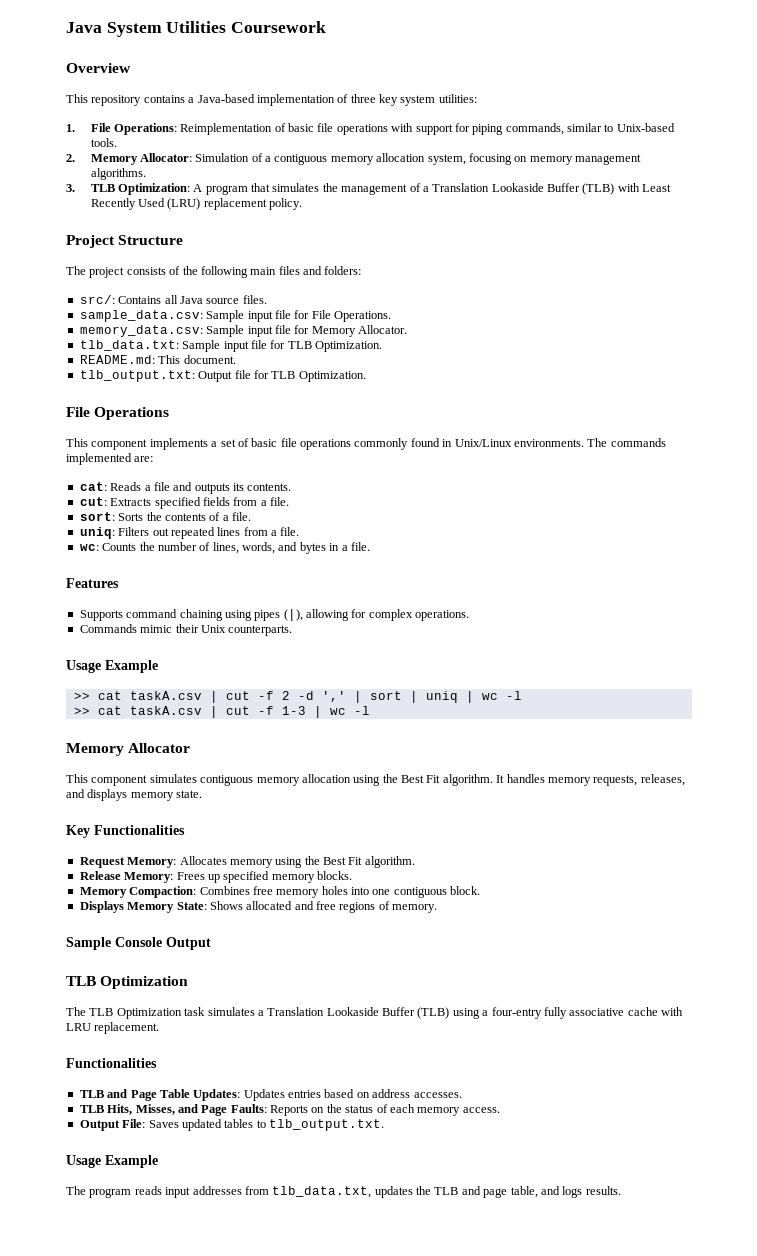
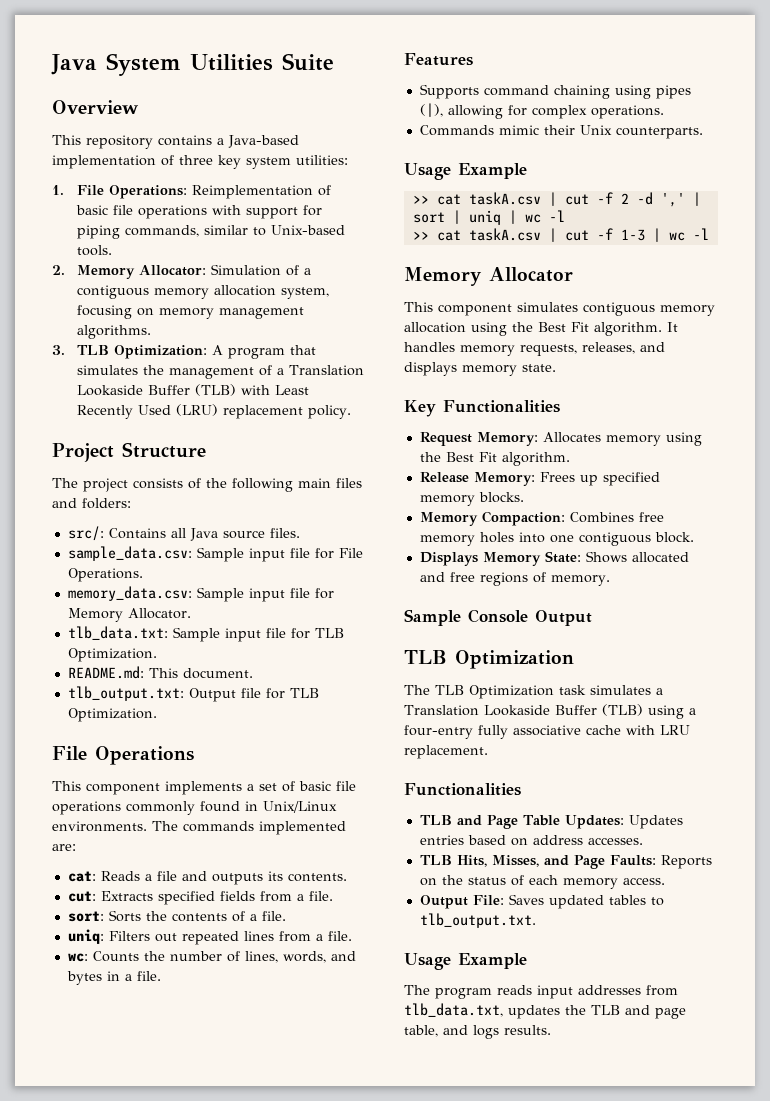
[231,21,327,33] Coursework -> [281,53,334,71] Suite

